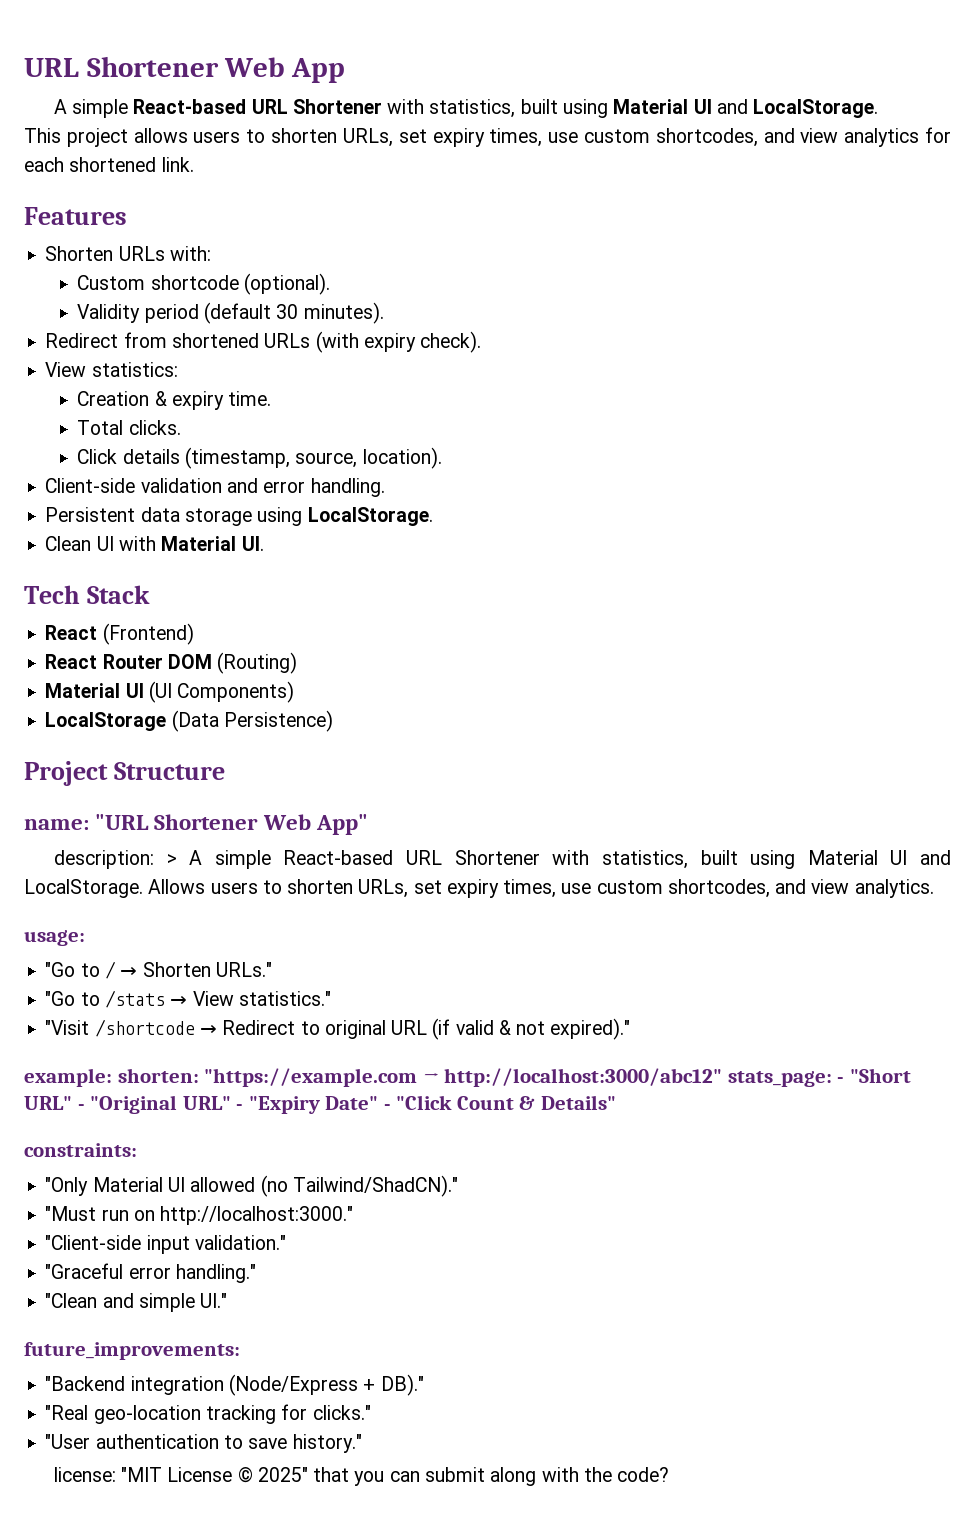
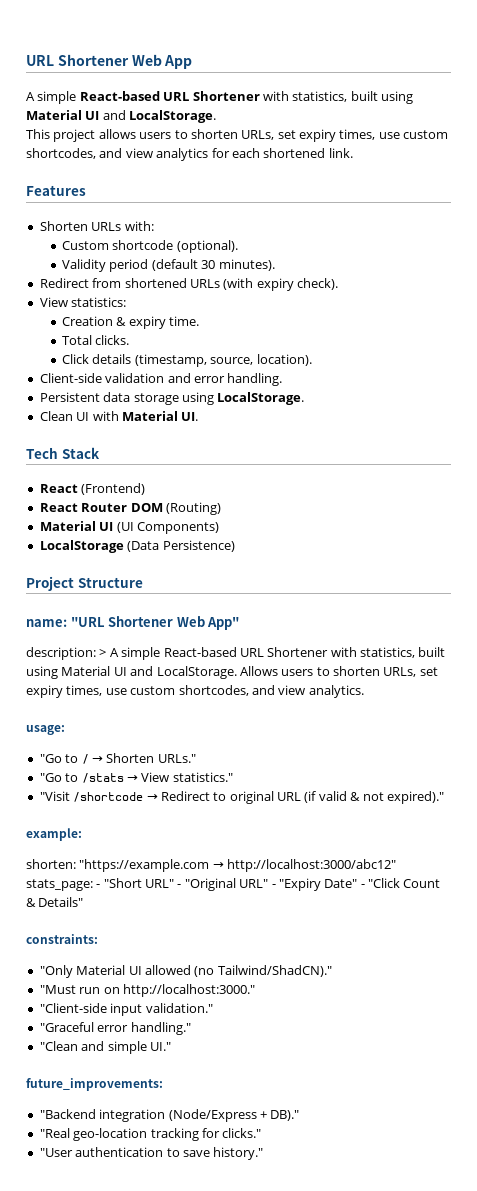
(112, 1077) none -> (82, 834) //
[53,1467,670,1486] // license: "MIT License © 2025" that you can submit along with the code? -> (264, 1153) none

